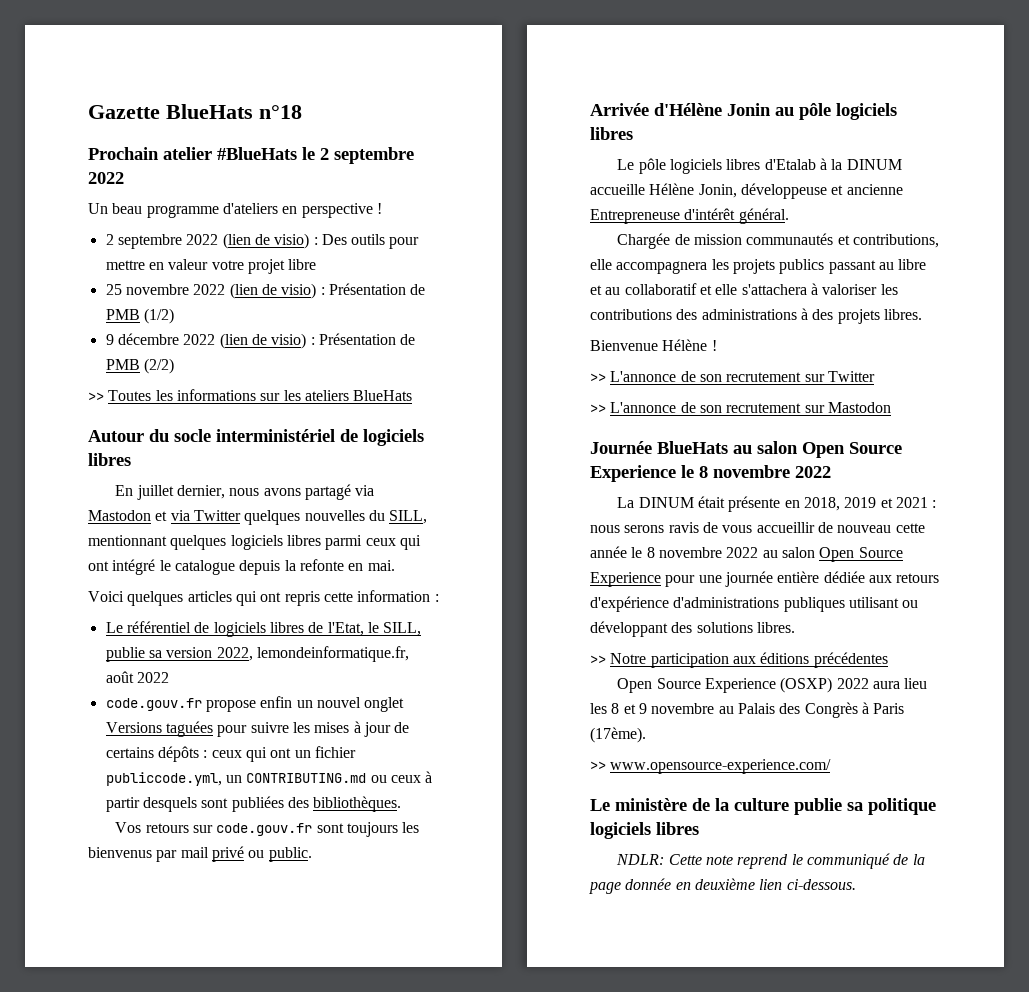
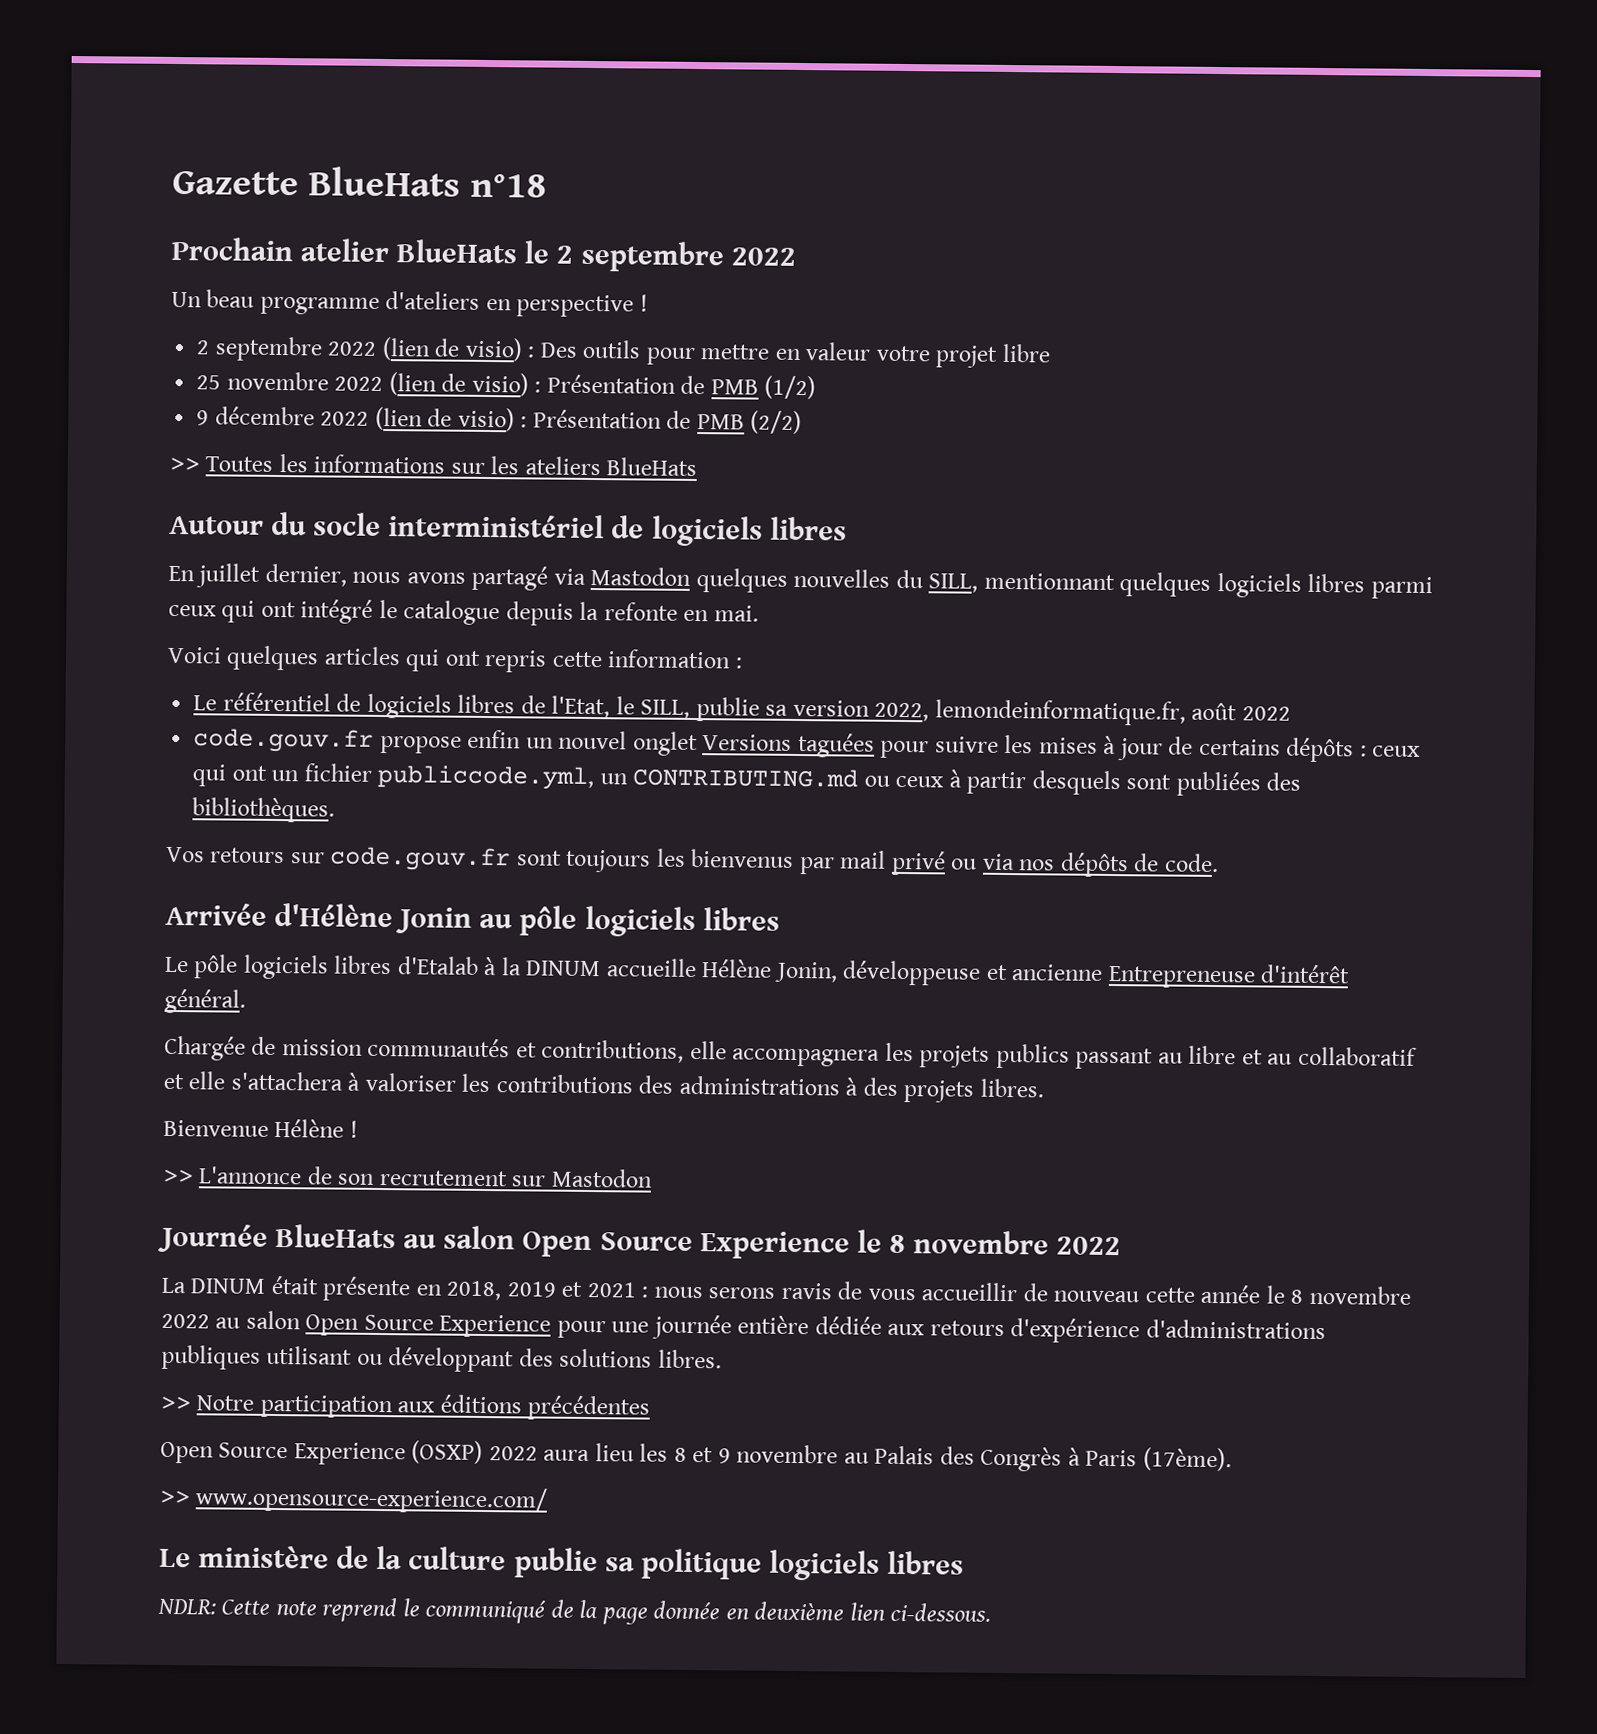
[217,147,297,160] #BlueHats -> [396,239,519,264] BlueHats
[155,510,241,521] et via Twitter -> (692, 576) none
[268,847,312,862] public. -> [981,852,1219,878] via nos dépôts de code.
[590,371,875,382] // >> L'annonce de son recrutement sur Twitter -> (358, 1129) none

